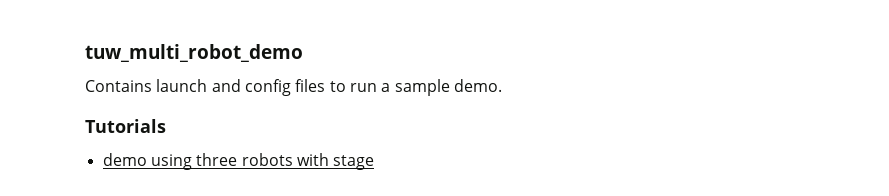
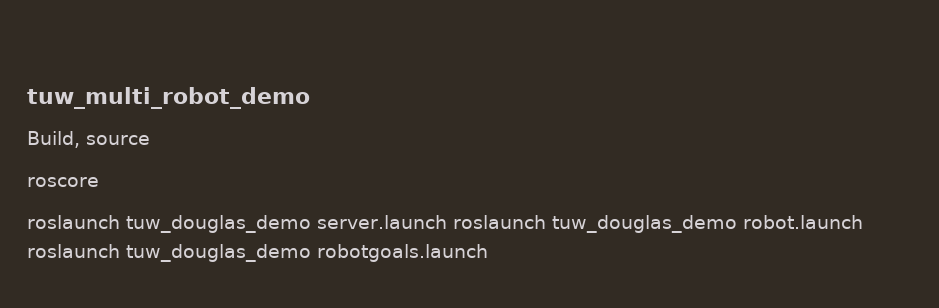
[85,79,502,96] [85,119,166,133] [102,153,375,170] Contains launch and config files to run a sample demo. // Tutorials // demo using three robots with stage -> [27,131,150,148] [27,177,99,187] [27,215,863,233] [27,244,488,262] Build, source // roscore // roslaunch tuw_douglas_demo server.launch roslaunch tuw_douglas_demo robot.launch roslaunch tuw_douglas_demo robotgoals.launch

